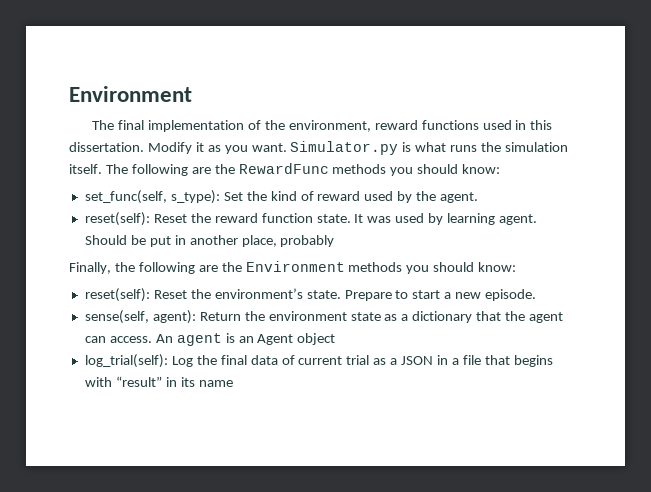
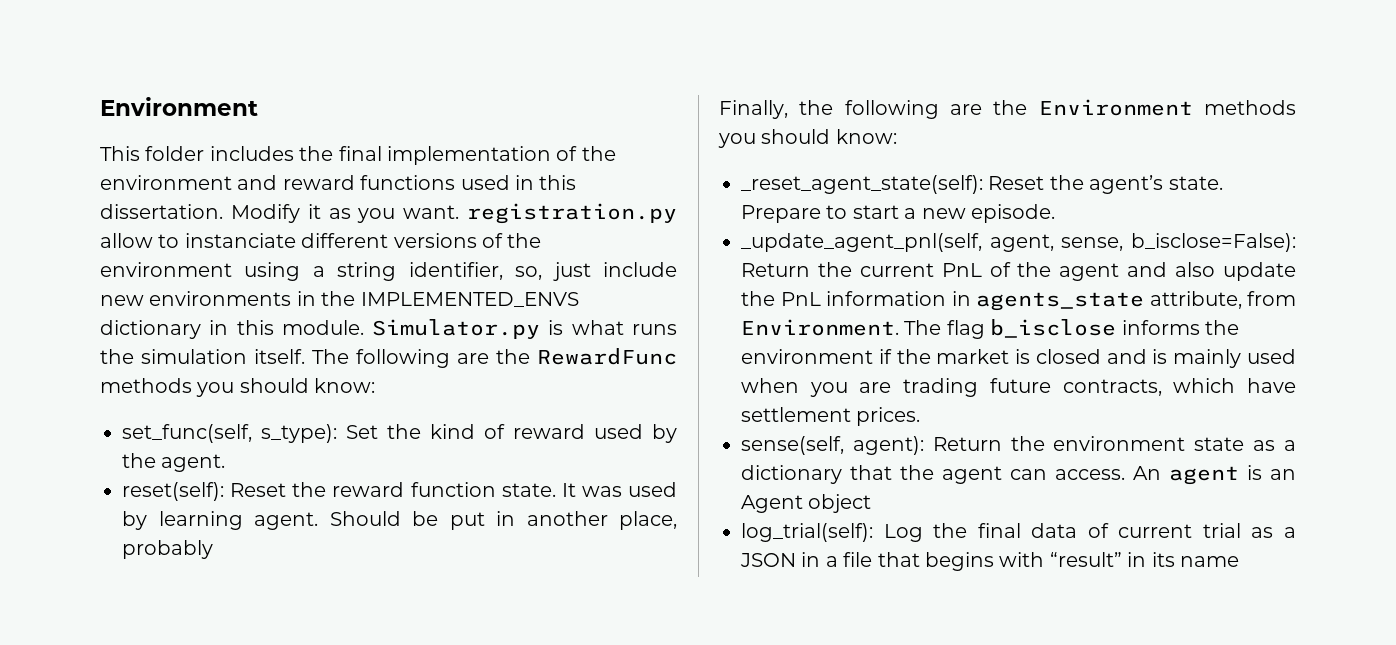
[92,120,115,130] The -> [100,146,334,161] This folder includes the
[288,120,371,132] environment, -> [100,175,278,190] environment and
(287, 147) none -> [467,203,677,224] [100,233,542,248] [100,262,678,281] [100,291,579,307] [100,320,364,339] registration.py allow to instanciate different versions of the environment using a string identifier, so, just include new environments in the IMPLEMENTED_ENVS dictionary in this module.
[84,288,303,302] reset(self): Reset the environment’s -> [741,175,1164,194] _reset_agent_state(self): Reset the agent’s
(537, 295) none -> [741,233,1296,252] [741,262,1296,281] [741,291,1296,311] [741,319,1239,339] [741,349,1296,368] [741,378,1296,397] [741,407,921,426] // _update_agent_pnl(self, agent, sense, b_isclose=False): Return the current PnL of the agent and also update the PnL information in agents_state attribute, from Environment. The flag b_isclose informs the environment if the market is closed and is mainly used when you are trading future contracts, which have settlement prices.

